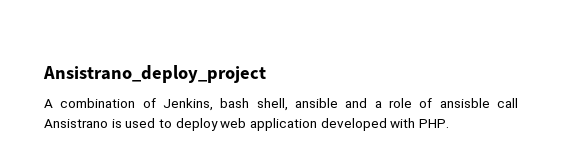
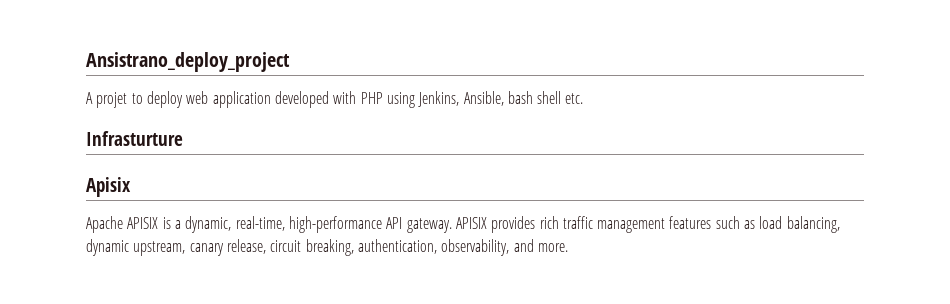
[60,98,518,111] [44,118,156,128] combination of Jenkins, bash shell, ansible and a role of ansisble call Ansistrano is used -> [96,92,128,108] projet
[418,119,449,128] PHP. -> [360,91,584,108] [86,131,183,146] [86,177,131,197] [86,216,840,233] [86,239,568,256] PHP using Jenkins, Ansible, bash shell etc. // Infrasturture // Apisix // Apache APISIX is a dynamic, real-time, high-performance API gateway. APISIX provides rich traffic management features such as load balancing, dynamic upstream, canary release, circuit breaking, authentication, observability, and more.

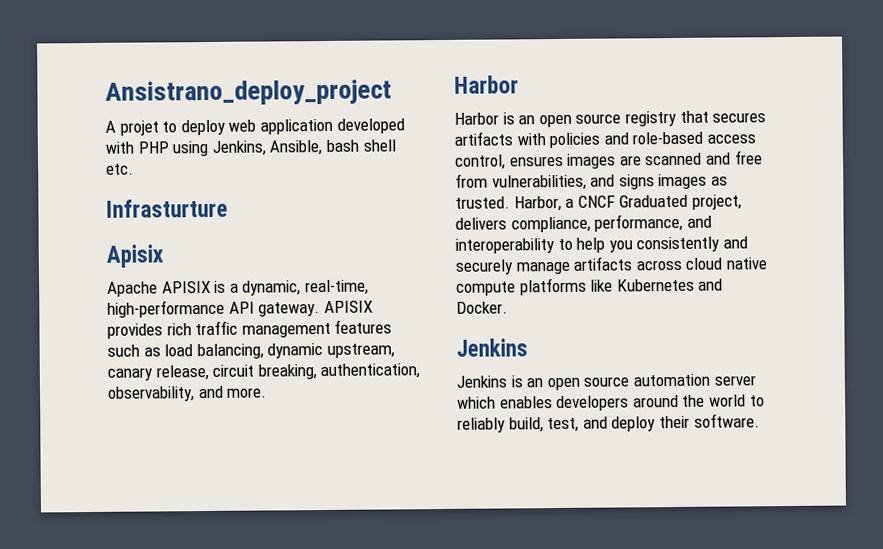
(568, 247) none -> [454,75,519,94] [454,110,767,128] [454,131,756,149] [454,150,763,170] [455,173,728,191] [455,194,742,212] [455,213,712,233] [455,236,748,254] [455,256,767,275] [456,277,724,296] [456,301,508,314] [456,338,528,357] [456,373,756,391] [457,394,765,412] [457,413,760,433] // Harbor // Harbor is an open source registry that secures artifacts with policies and role-based access control, ensures images are scanned and free from vulnerabilities, and signs images as trusted. Harbor, a CNCF Graduated project, delivers compliance, performance, and interoperability to help you consistently and securely manage artifacts across cloud native compute platforms like Kubernetes and Docker. // Jenkins // Jenkins is an open source automation server which enables developers around the world to reliably build, test, and deploy their software.

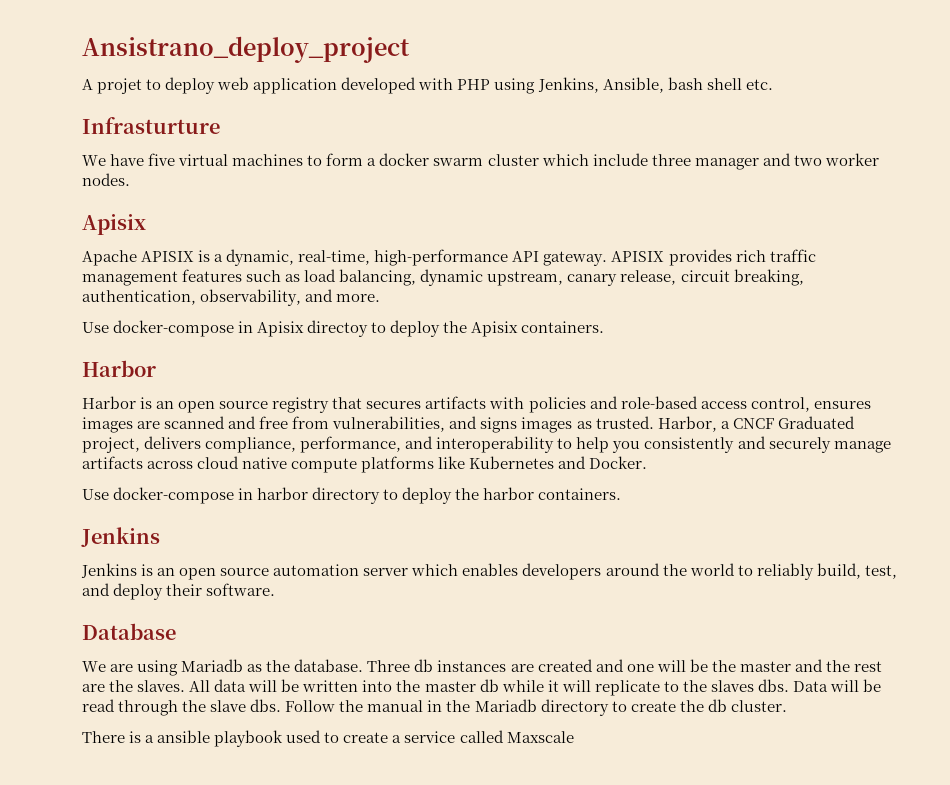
(228, 208) none -> [82,153,879,170] [82,173,130,186] // We have five virtual machines to form a docker swarm cluster which include three manager and two worker nodes.
(268, 392) none -> [82,320,605,337] // Use docker-compose in Apisix directoy to deploy the Apisix containers.
(508, 307) none -> [82,487,622,504] // Use docker-compose in harbor directory to deploy the harbor containers.
(760, 420) none -> [82,623,176,640] [82,659,882,676] [82,679,882,696] [82,699,787,716] [82,730,574,747] // Database // We are using Mariadb as the database. Three db instances are created and one will be the master and the rest are the slaves. All data will be written into the master db while it will replicate to the slaves dbs. Data will be read through the slave dbs. Follow the manual in the Mariadb directory to create the db cluster. // There is a ansible playbook used to create a service called Maxscale

